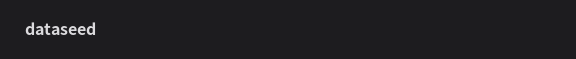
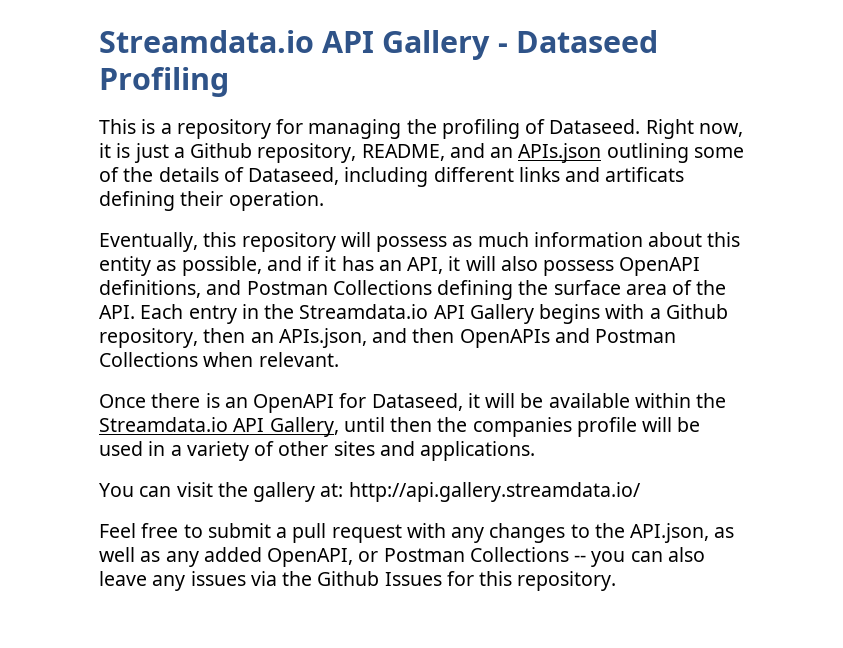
[25,22,96,35] dataseed -> [99,30,658,60] [99,67,229,97] [99,119,743,139] [99,143,744,163] [99,167,685,187] [99,191,324,211] [99,232,741,252] [99,256,701,276] [99,280,727,300] [99,304,728,324] [99,328,677,348] [99,352,339,367] [99,393,727,413] [99,417,701,437] [99,441,536,461] [99,482,641,502] [99,523,735,543] [99,547,705,567] [99,571,617,591] Streamdata.io API Gallery - Dataseed Profiling // This is a repository for managing the profiling of Dataseed. Right now, it is just a Github repository, README, and an APIs.json outlining some of the details of Dataseed, including different links and artificats defining their operation. // Eventually, this repository will possess as much information about this entity as possible, and if it has an API, it will also possess OpenAPI definitions, and Postman Collections defining the surface area of the API. Each entry in the Streamdata.io API Gallery begins with a Github repository, then an APIs.json, and then OpenAPIs and Postman Collections when relevant. // Once there is an OpenAPI for Dataseed, it will be available within the Streamdata.io API Gallery, until then the companies profile will be used in a variety of other sites and applications. // You can visit the gallery at: http://api.gallery.streamdata.io/ // Feel free to submit a pull request with any changes to the API.json, as well as any added OpenAPI, or Postman Collections -- you can also leave any issues via the Github Issues for this repository.

